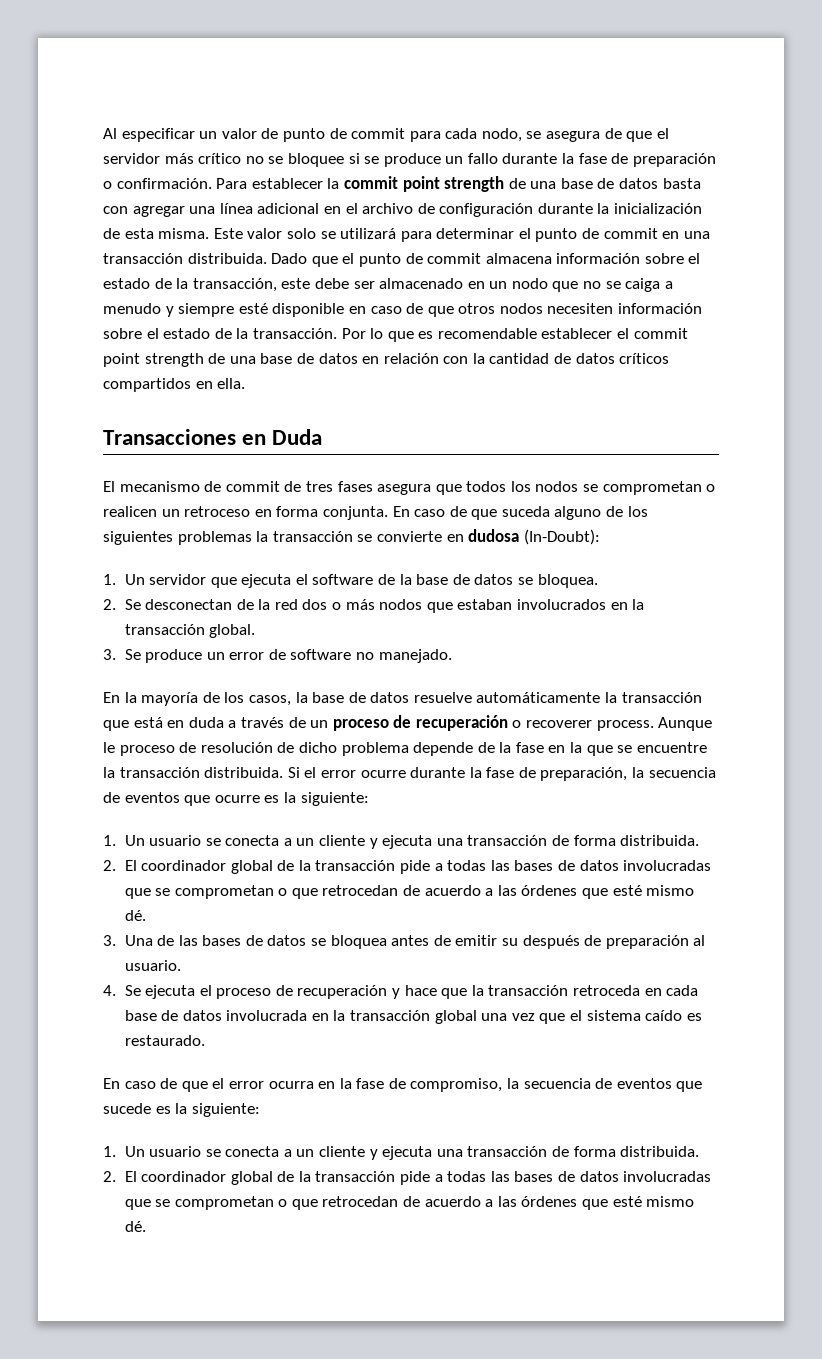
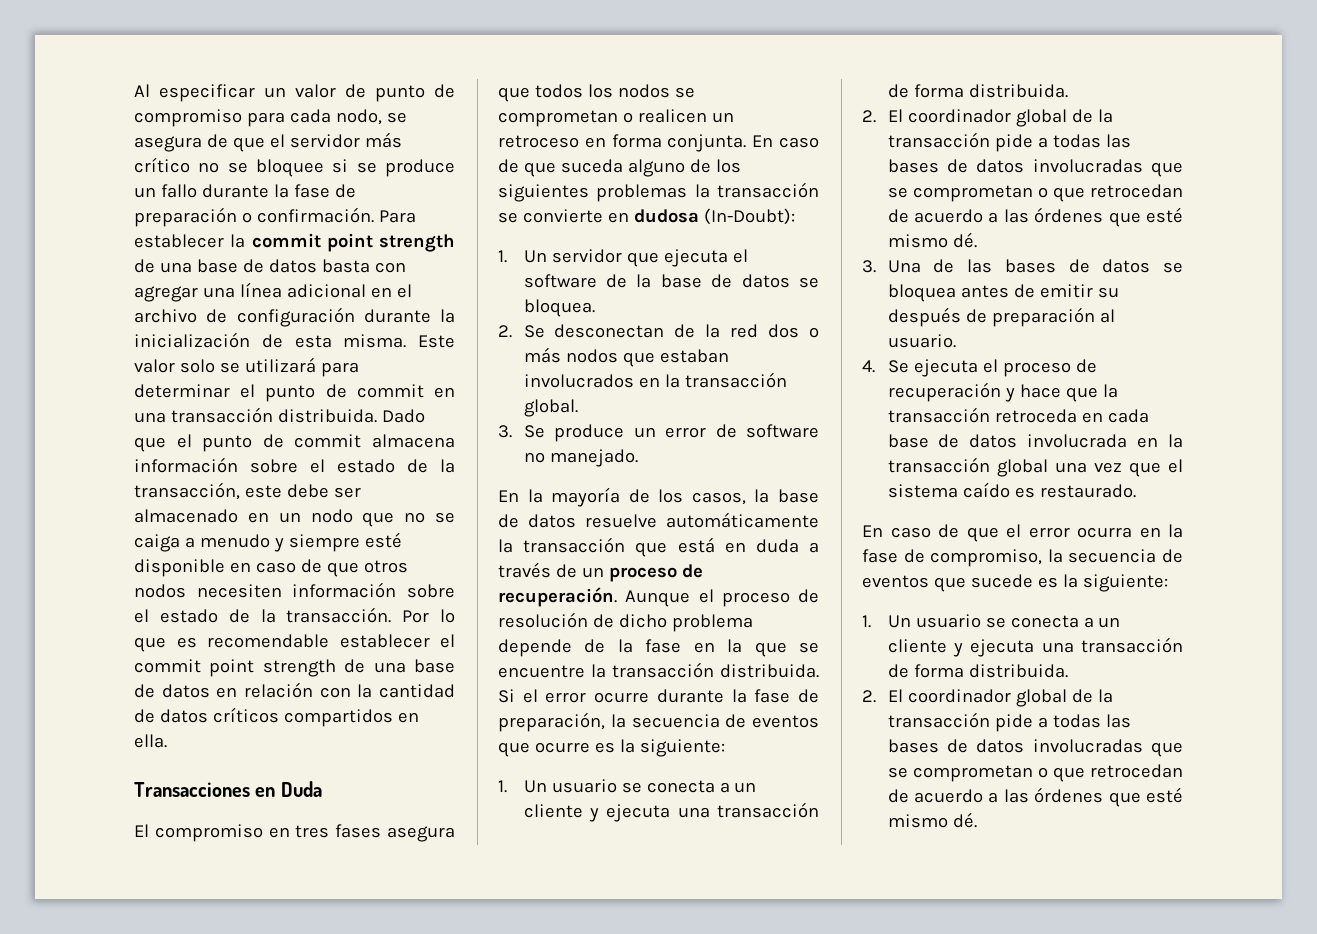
[351,128,406,139] commit -> [134,109,242,127] compromiso
[119,481,302,492] mecanismo de commit de -> [154,824,290,842] compromiso en
[415,715,713,731] [103,742,115,753] recuperación o recoverer process. Aunque le -> [498,587,714,607] recuperación. Aunque el

